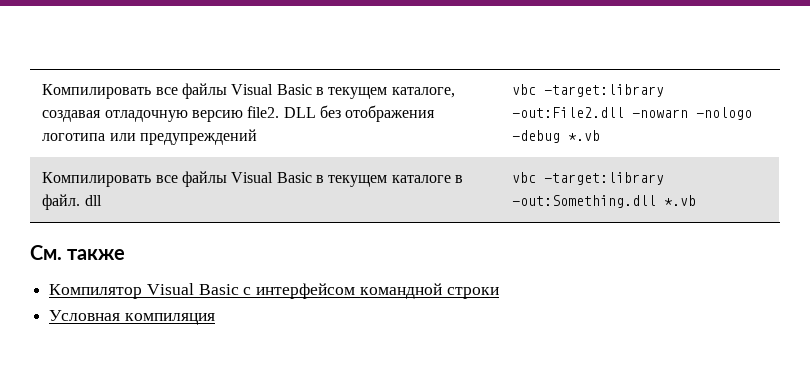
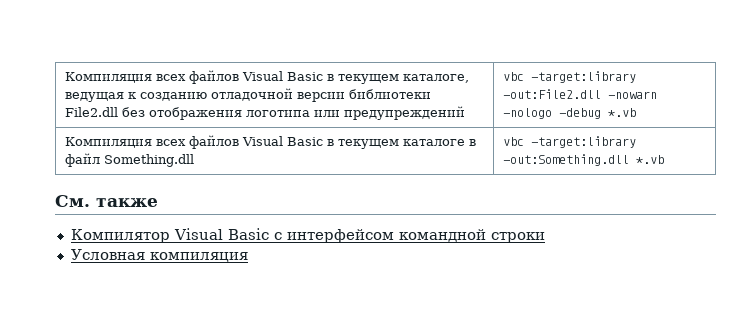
[42,83,228,99] Компилировать все файлы -> [64,70,239,84] Компиляция всех файлов
[42,106,316,122] создавая отладочную версию file2. DLL -> [64,88,431,102] [64,107,118,117] ведущая к созданию отладочной версии библиотеки File2.dll
[42,171,228,187] Компилировать все файлы -> [64,135,239,149] Компиляция всех файлов
[42,194,102,210] файл. dll -> [64,153,194,167] файл Something.dll

